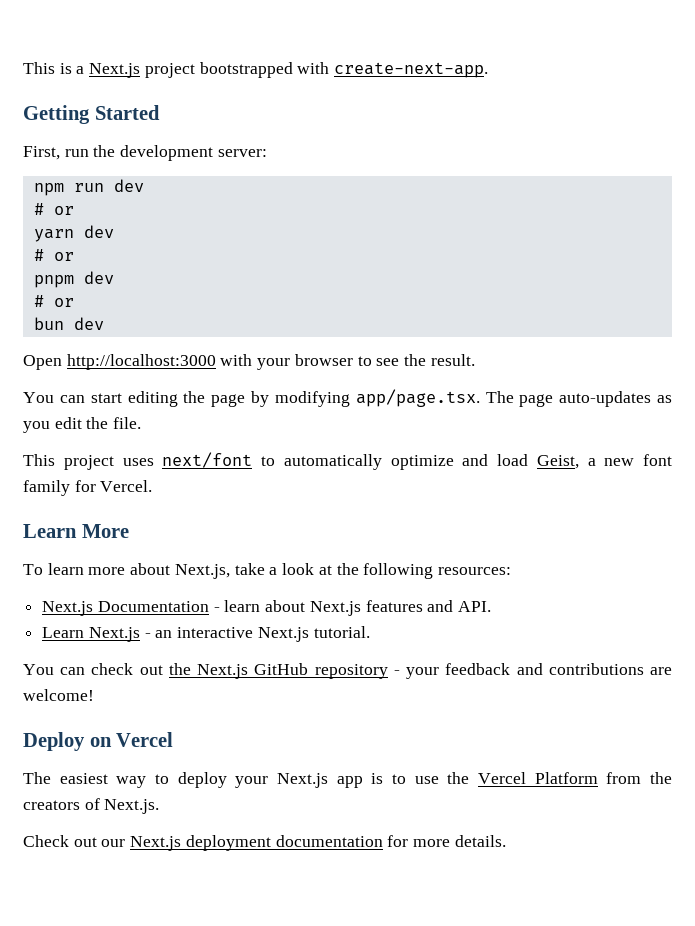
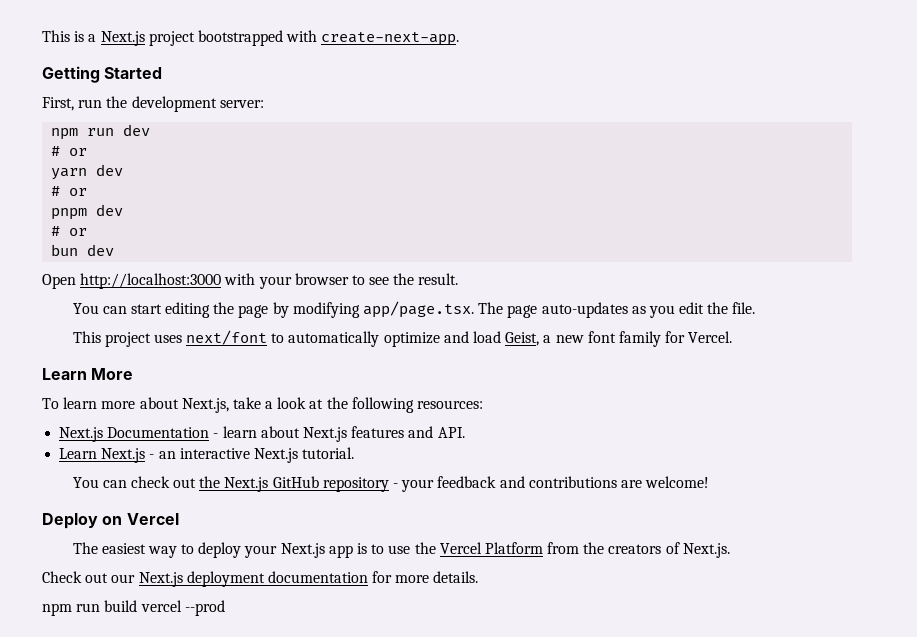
(506, 841) none -> [42,600,225,616] // npm run build vercel --prod

